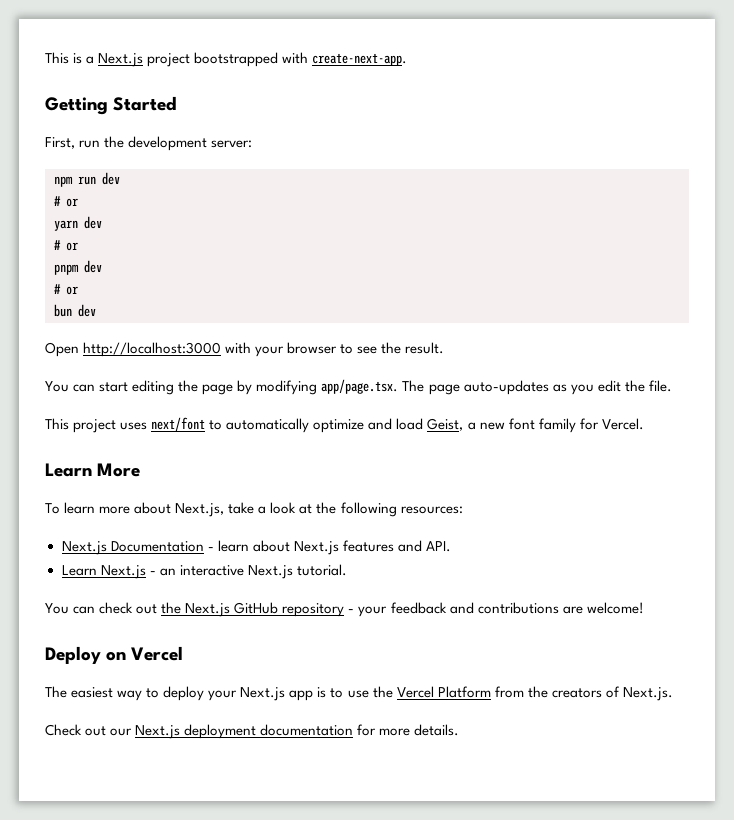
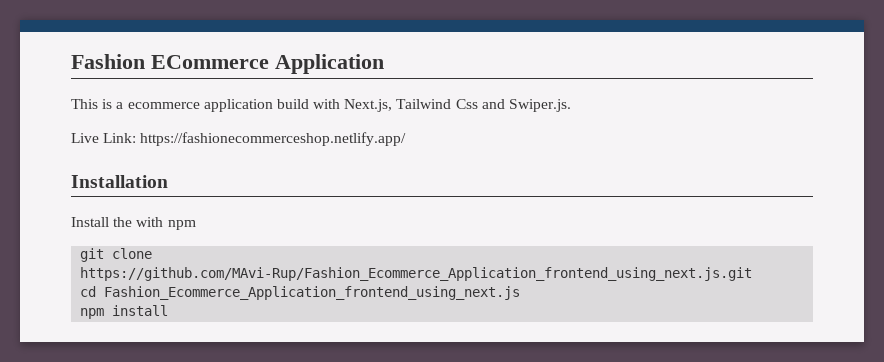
[45,52,408,67] [45,96,178,115] [45,136,253,151] [54,172,120,187] [54,196,78,207] [54,216,102,231] [54,240,78,251] [54,260,102,275] [54,284,78,295] [54,304,96,317] [45,342,445,357] [45,379,672,395] [45,417,644,433] [45,463,141,477] [45,502,463,517] [61,540,451,555] [61,564,347,579] [45,602,644,617] [45,646,184,664] [45,686,673,701] [45,724,460,739] This is a Next.js project bootstrapped with create-next-app. // Getting Started // First, run the development server: // npm run dev // # or // yarn dev // # or // pnpm dev // # or // bun dev // Open http://localhost:3000 with your browser to see the result. // You can start editing the page by modifying app/page.tsx. The page auto-updates as you edit the file. // This project uses next/font to automatically optimize and load Geist, a new font family for Vercel. // Learn More // To learn more about Next.js, take a look at the following resources: // Next.js Documentation - learn about Next.js features and API. // Learn Next.js - an interactive Next.js tutorial. // You can check out the Next.js GitHub repository - your feedback and contributions are welcome! // Deploy on Vercel // The easiest way to deploy your Next.js app is to use the Vercel Platform from the creators of Next.js. // Check out our Next.js deployment documentation for more details. -> [71,54,384,74] [71,99,572,112] [71,132,407,146] [71,175,168,188] [71,217,196,230] [80,248,153,262] [80,267,753,281] [80,286,521,300] [80,305,169,319] Fashion ECommerce Application // This is a ecommerce application build with Next.js, Tailwind Css and Swiper.js. // Live Link: https://fashionecommerceshop.netlify.app/ // Installation // Install the with npm // git clone https://github.com/MAvi-Rup/Fashion_Ecommerce_Application_frontend_using_next.js.git // cd Fashion_Ecommerce_Application_frontend_using_next.js // npm install

